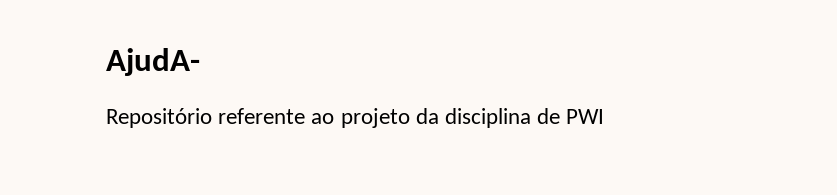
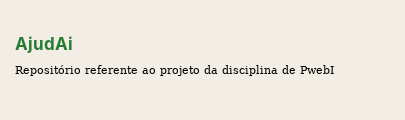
[106,48,200,76] AjudA- -> [15,36,73,53] AjudAi
[566,109,605,124] PWI -> [300,65,334,74] PwebI

